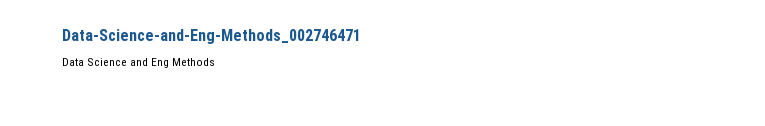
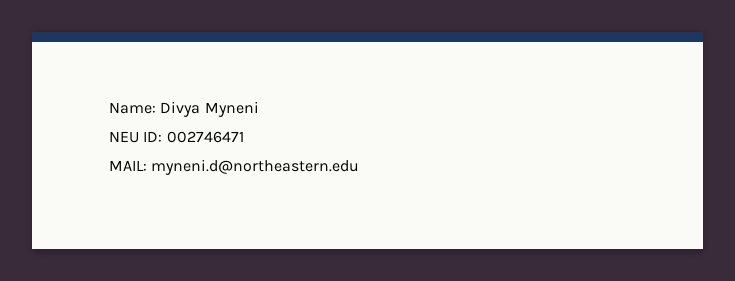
[62,29,361,44] [62,58,216,68] Data-Science-and-Eng-Methods_002746471 // Data Science and Eng Methods -> [109,101,259,117] [109,131,244,143] [109,159,360,175] Name: Divya Myneni // NEU ID: 002746471 // MAIL: myneni.d@northeastern.edu

